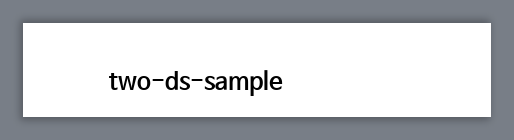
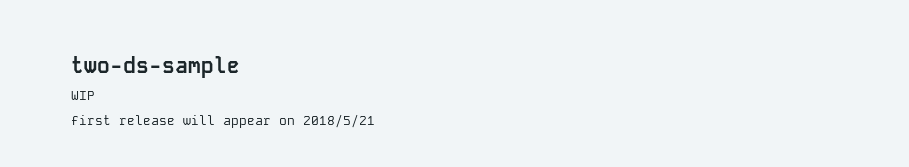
(283, 83) none -> [71,91,95,100] [71,114,375,128] // WIP // first release will appear on 2018/5/21

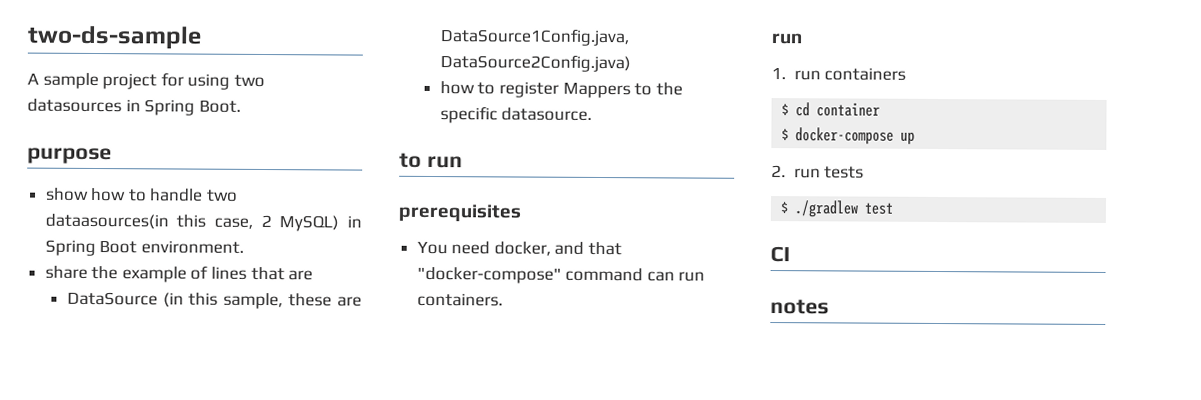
[71,91,95,100] [71,114,375,128] WIP // first release will appear on 2018/5/21 -> [27,72,265,90] [27,98,241,116] [27,147,112,165] [44,187,239,202] [44,213,362,232] [44,239,244,257] [44,265,314,283] [66,291,363,310] [439,28,630,47] [439,54,631,73] [439,81,683,99] [439,106,593,124] [399,152,463,169] [398,203,521,222] [416,240,623,256] [416,266,706,284] [416,292,503,307] [771,33,802,45] [771,67,907,81] [781,102,881,117] [781,127,916,145] [771,165,865,179] [780,200,894,218] [770,246,790,263] [770,299,829,315] A sample project for using two datasources in Spring Boot. // purpose // show how to handle two dataasources(in this case, 2 MySQL) in Spring Boot environment. // share the example of lines that are // DataSource (in this sample, these are DataSource1Config.java, DataSource2Config.java) // how to register Mappers to the specific datasource. // to run // prerequisites // You need docker, and that "docker-compose" command can run containers. // run // 1. run containers // $ cd container // $ docker-compose up // 2. run tests // $ ./gradlew test // CI // notes

